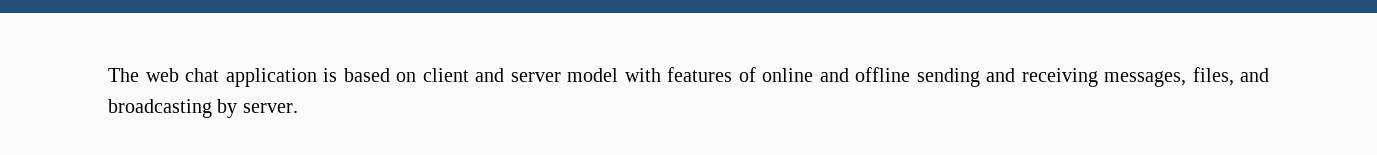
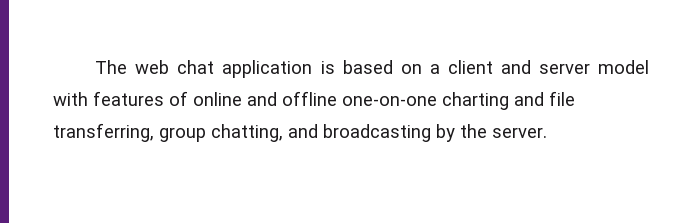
(416, 77) none -> [429,64,440,74] a
[916,67,1234,87] sending and receiving messages, files, -> [342,91,575,110] [53,123,283,142] one-on-one charting and file transferring, group chatting,
(238, 108) none -> [460,124,487,138] the

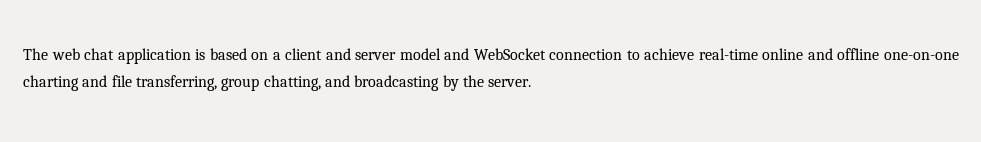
[53,91,188,106] with features of -> [444,48,758,60] and WebSocket connection to achieve real-time

